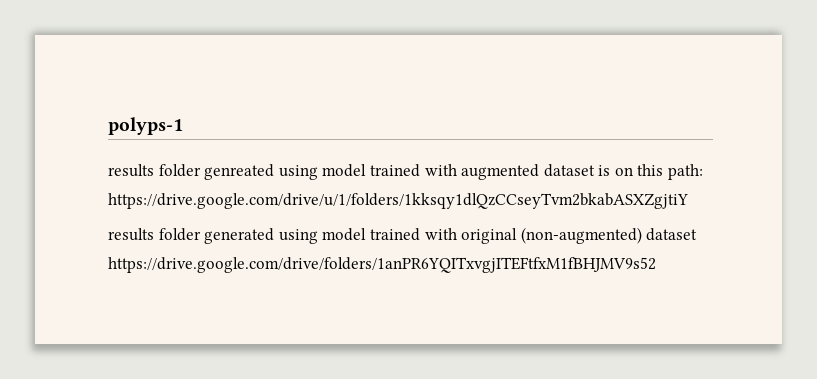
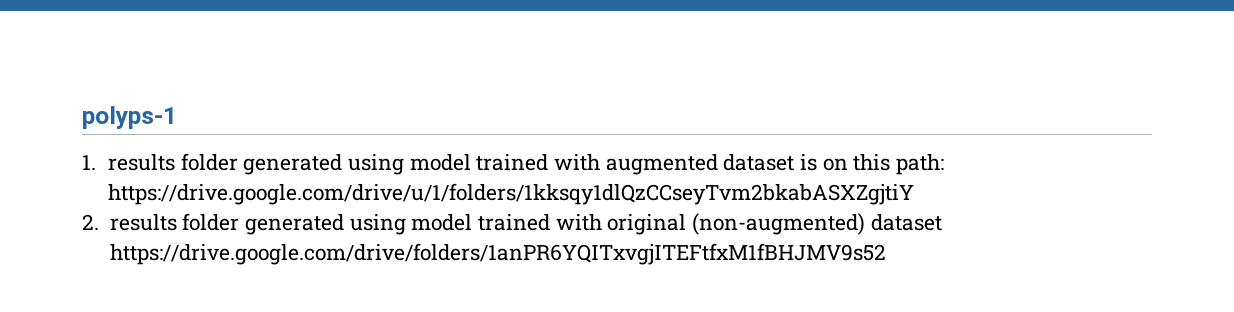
[108,164,275,180] results folder genreated -> [82,153,343,175] 1. results folder generated
(688, 201) none -> [82,214,99,230] 2.

